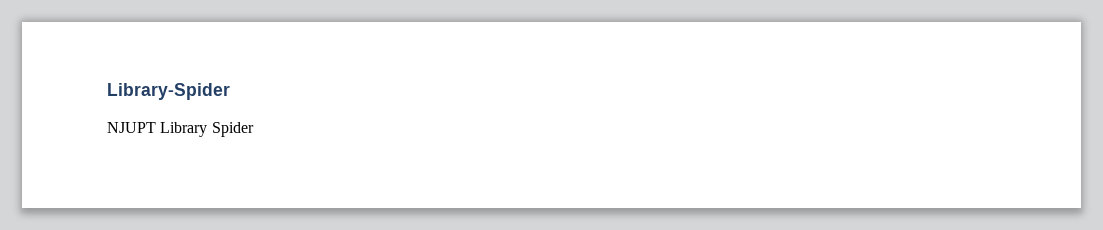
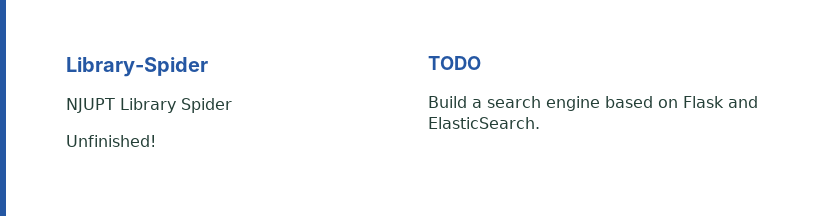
(254, 129) none -> [66,135,156,147] [428,56,481,70] [428,96,758,111] [428,117,540,129] // Unfinished! // TODO // Build a search engine based on Flask and ElasticSearch.

